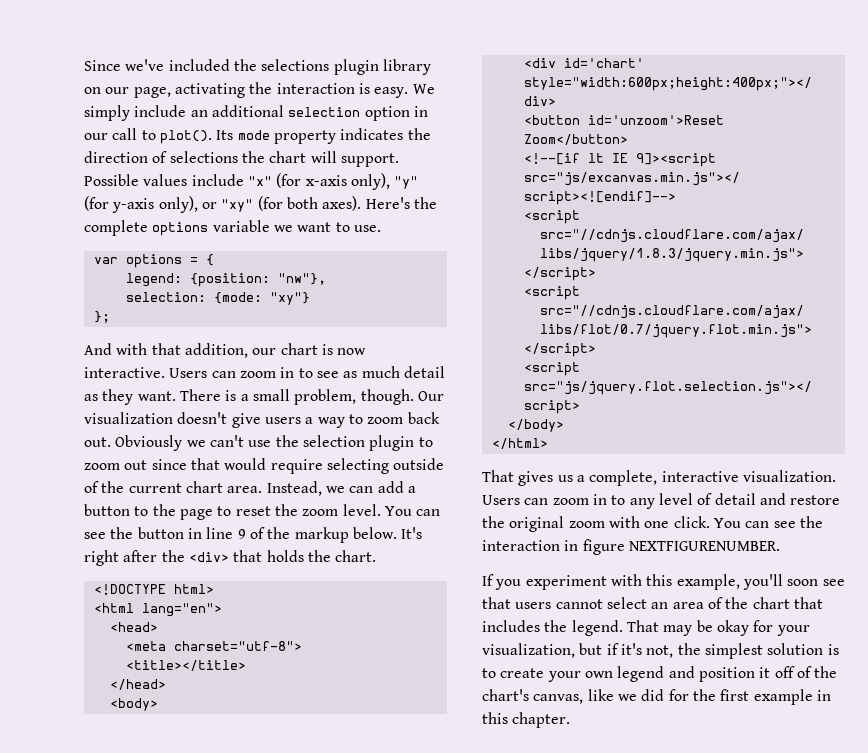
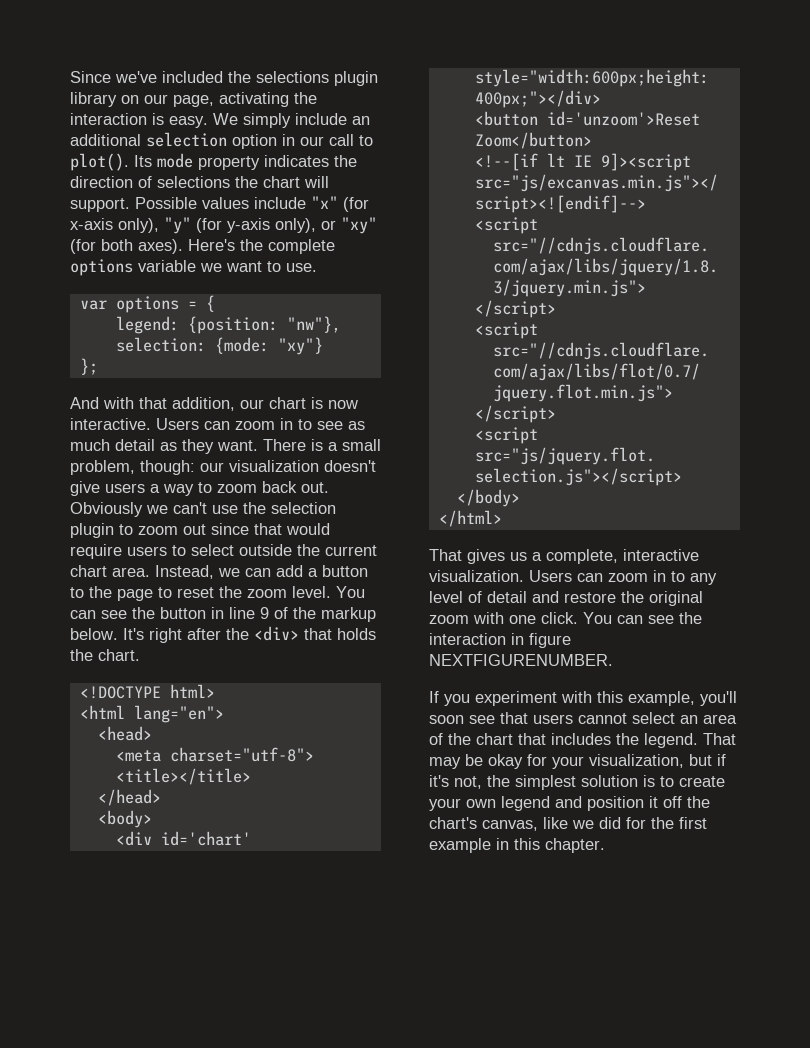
[360,389,444,405] though. Our -> [140,460,224,475] though: our
[326,458,445,474] [84,481,99,493] selecting outside of -> [127,544,292,556] users to select outside
[796,666,812,678] of -> (682, 802) none

